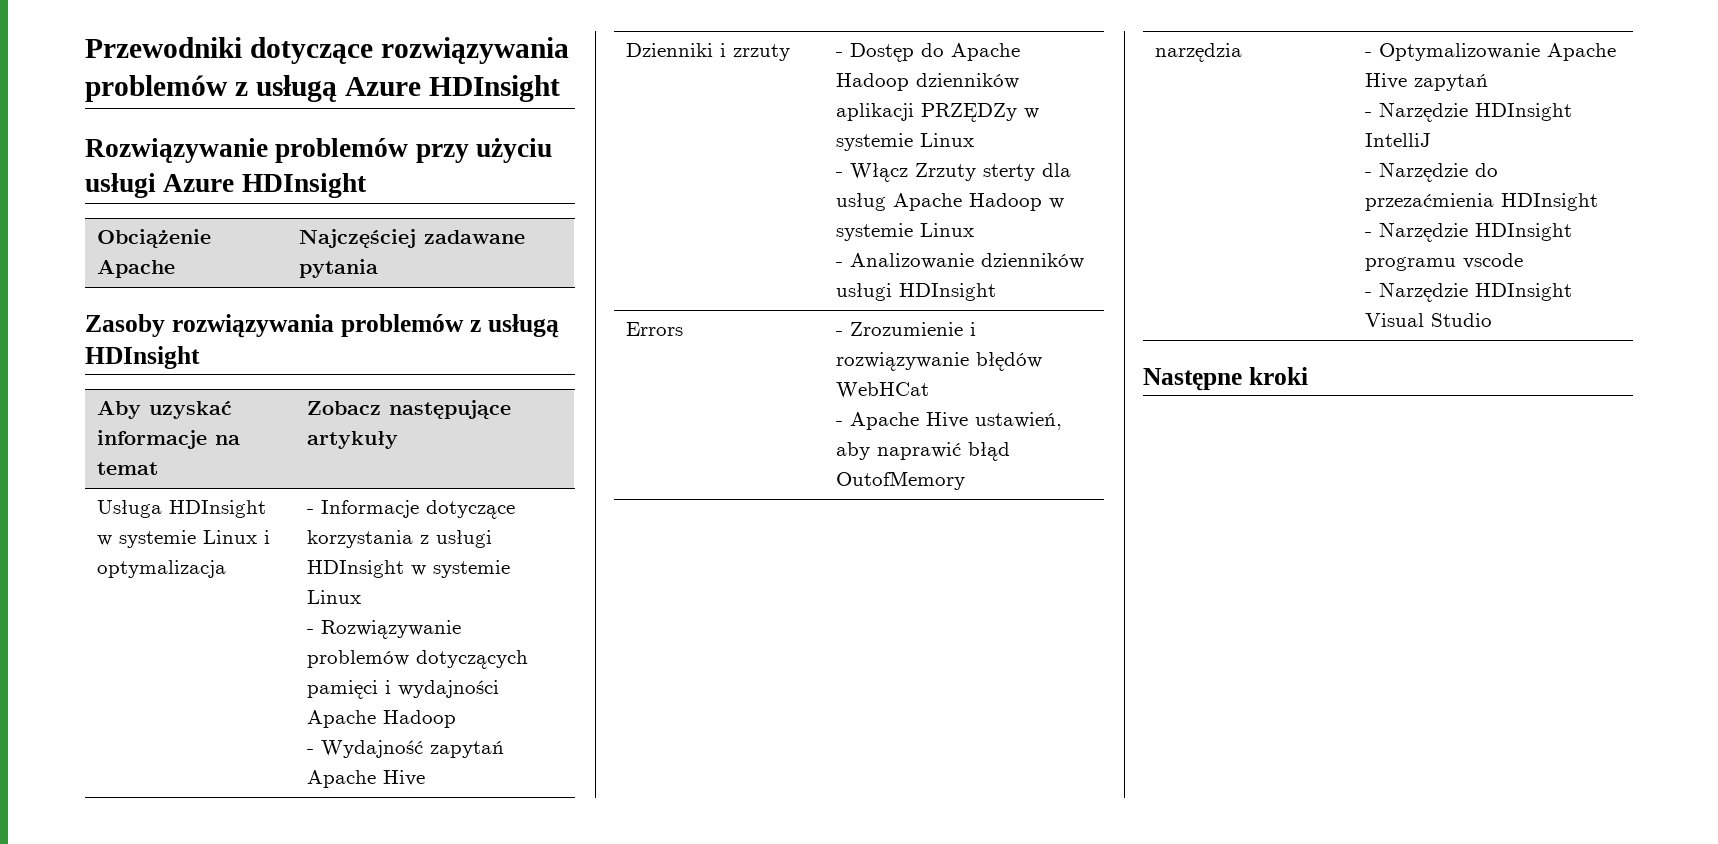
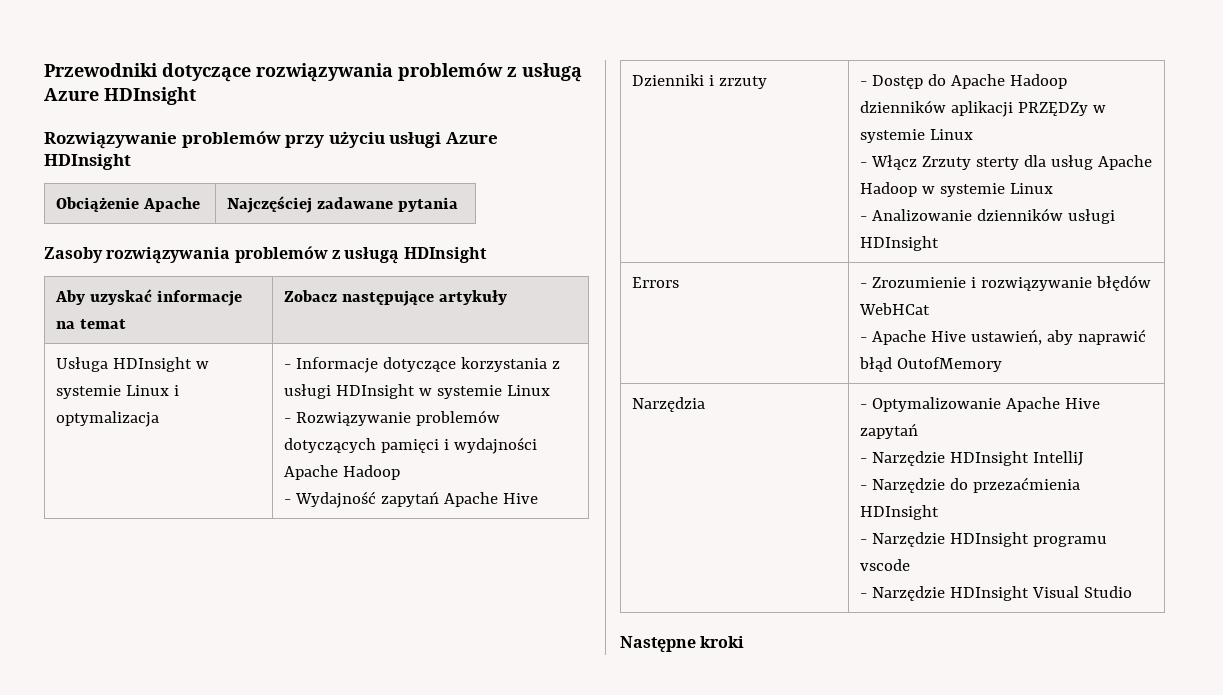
[1155,43,1243,62] narzędzia -> [632,397,706,412] Narzędzia

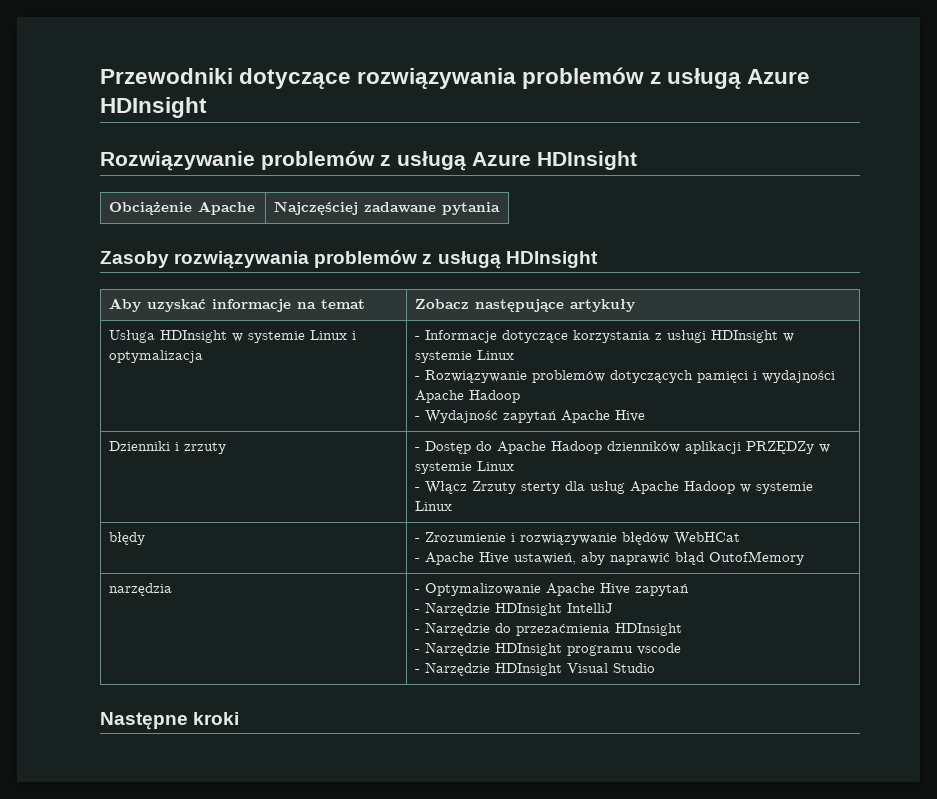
[285,131,442,148] przy użyciu usługi -> [380,151,466,171] z usługą
[860,208,1116,224] [860,236,940,251] [632,277,680,288] // - Analizowanie dzienników usługi HDInsight // Errors -> [109,532,146,545] // błędy
[632,397,706,412] Narzędzia -> [109,583,173,596] narzędzia

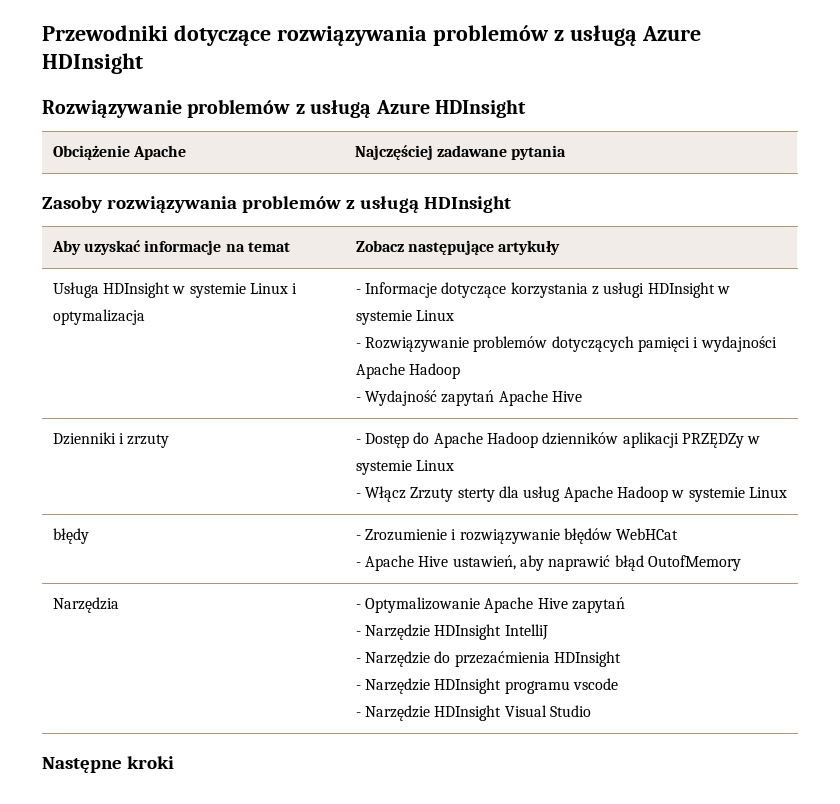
[109,583,173,596] narzędzia -> [52,597,119,613] Narzędzia

